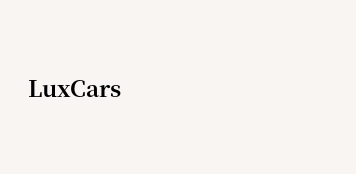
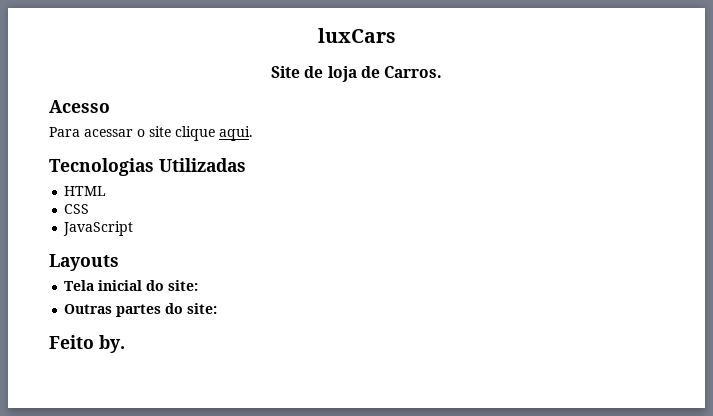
[28,80,121,97] LuxCars -> [317,28,396,43] [271,66,442,82] [49,100,110,113] [49,126,253,141] [49,158,246,176] [64,186,107,196] [64,204,90,214] [63,221,134,236] [49,254,119,271] [64,280,199,291] [64,303,218,317] [49,335,125,353] luxCars // Site de loja de Carros. // Acesso // Para acessar o site clique aqui. // Tecnologias Utilizadas // HTML // CSS // JavaScript // Layouts // Tela inicial do site: // Outras partes do site: // Feito by.

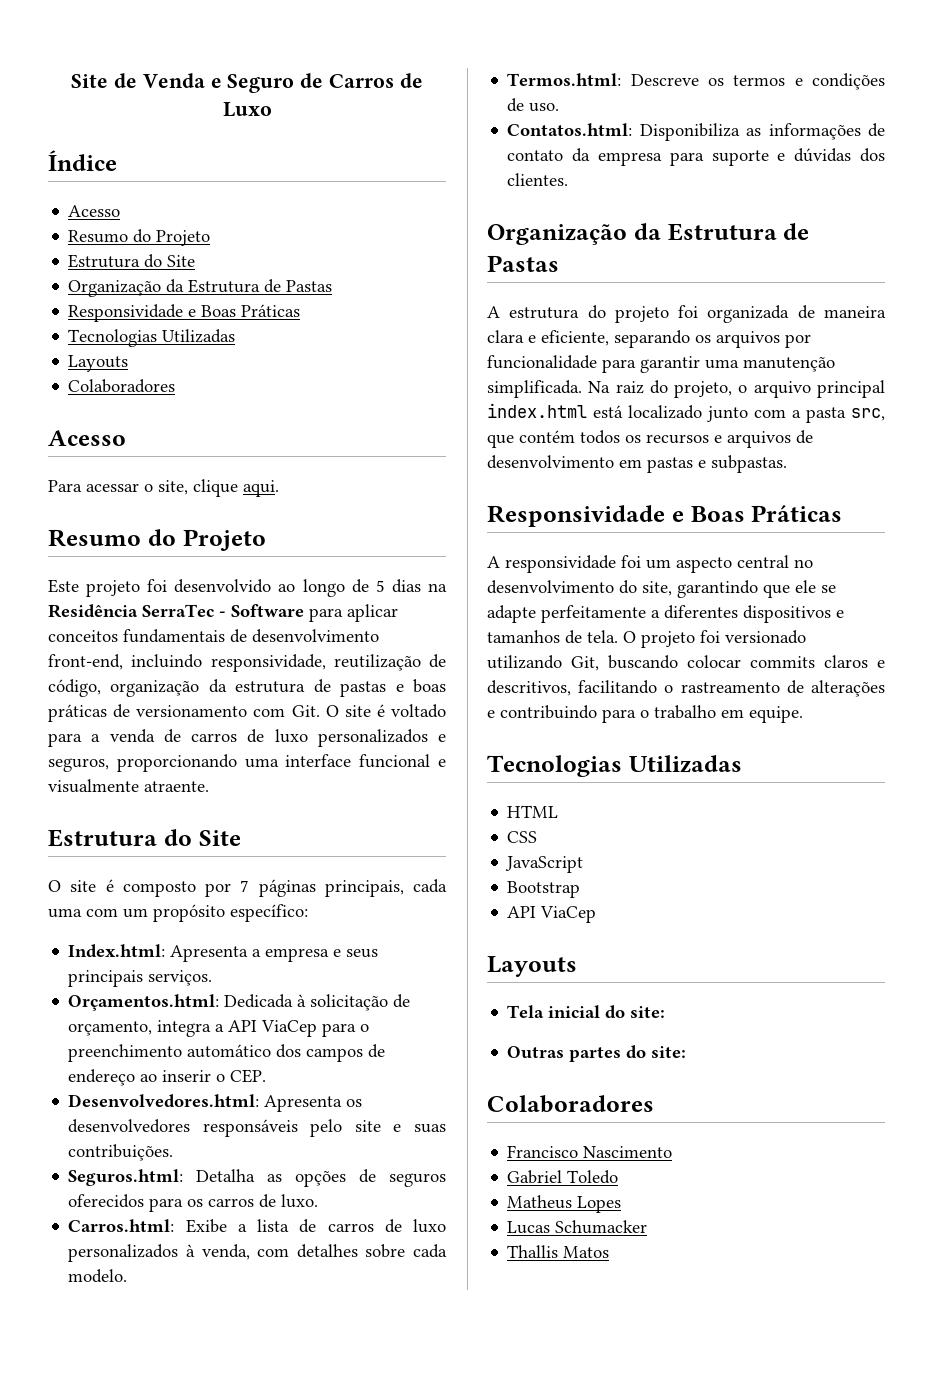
[317,28,396,43] luxCars // -> (71, 81) none
[327,66,442,82] loja de Carros. -> [142,73,423,93] [222,102,272,117] [48,150,117,171] [68,205,121,217] [68,229,211,246] [68,254,196,268] [68,279,333,297] [68,304,301,322] [68,329,236,347] [68,355,129,372] [68,379,176,393] Venda e Seguro de Carros de Luxo // Índice // Acesso // Resumo do Projeto // Estrutura do Site // Organização da Estrutura de Pastas // Responsividade e Boas Práticas // Tecnologias Utilizadas // Layouts // Colaboradores
[149,126,171,137] site -> [158,480,188,495] site,
(253, 133) none -> [48,529,266,551] [48,579,447,597] [48,604,398,622] [48,629,379,643] [48,654,446,672] [48,679,447,697] [48,704,446,722] [48,729,446,747] [48,754,447,772] [48,779,209,793] [48,829,241,847] [48,879,447,897] [48,904,308,922] [68,944,379,962] [68,970,213,987] [68,994,411,1011] [68,1020,370,1037] [68,1044,386,1062] [68,1069,267,1086] [68,1094,363,1112] [68,1119,446,1137] [68,1144,174,1161] [68,1169,446,1187] [68,1194,319,1212] [68,1219,446,1233] [68,1244,447,1262] [68,1269,128,1283] [507,73,885,90] [507,98,560,112] [507,123,885,141] [507,148,885,166] [507,173,569,186] [487,223,810,245] [487,255,559,272] [487,305,886,323] [487,330,811,348] [487,355,835,373] [487,380,885,398] [487,403,885,423] [487,430,813,448] [487,455,787,473] [487,505,843,527] [487,555,813,573] [487,580,836,598] [487,605,844,623] [487,630,806,648] [487,655,885,671] [487,680,885,697] [487,705,803,723] // Resumo do Projeto // Este projeto foi desenvolvido ao longo de 5 dias na Residência SerraTec - Software para aplicar conceitos fundamentais de desenvolvimento front-end, incluindo responsividade, reutilização de código, organização da estrutura de pastas e boas práticas de versionamento com Git. O site é voltado para a venda de carros de luxo personalizados e seguros, proporcionando uma interface funcional e visualmente atraente. // Estrutura do Site // O site é composto por 7 páginas principais, cada uma com um propósito específico: // Index.html: Apresenta a empresa e seus principais serviços. // Orçamentos.html: Dedicada à solicitação de orçamento, integra a API ViaCep para o preenchimento automático dos campos de endereço ao inserir o CEP. // Desenvolvedores.html: Apresenta os desenvolvedores responsáveis pelo site e suas contribuições. // Seguros.html: Detalha as opções de seguros oferecidos para os carros de luxo. // Carros.html: Exibe a lista de carros de luxo personalizados à venda, com detalhes sobre cada modelo. // Termos.html: Descreve os termos e condições de uso. // Contatos.html: Disponibiliza as informações de contato da empresa para suporte e dúvidas dos clientes. // Organização da Estrutura de Pastas // A estrutura do projeto foi organizada de maneira clara e eficiente, separando os arquivos por funcionalidade para garantir uma manutenção simplificada. Na raiz do projeto, o arquivo principal index.html está localizado junto com a pasta src, que contém todos os recursos e arquivos de desenvolvimento em pastas e subpastas. // Responsividade e Boas Práticas // A responsividade foi um aspecto central no desenvolvimento do site, garantindo que ele se adapte perfeitamente a diferentes dispositivos e tamanhos de tela. O projeto foi versionado utilizando Git, buscando colocar commits claros e descritivos, facilitando o rastreamento de alterações e contribuindo para o trabalho em equipe.
(134, 228) none -> [507,881,581,898] [507,906,597,923] // Bootstrap // API ViaCep
[49,335,125,353] Feito by. -> [487,1095,654,1113] [507,1145,673,1158] [507,1170,619,1184] [507,1195,622,1213] [507,1220,648,1234] [507,1245,610,1258] Colaboradores // Francisco Nascimento // Gabriel Toledo // Matheus Lopes // Lucas Schumacker // Thallis Matos

